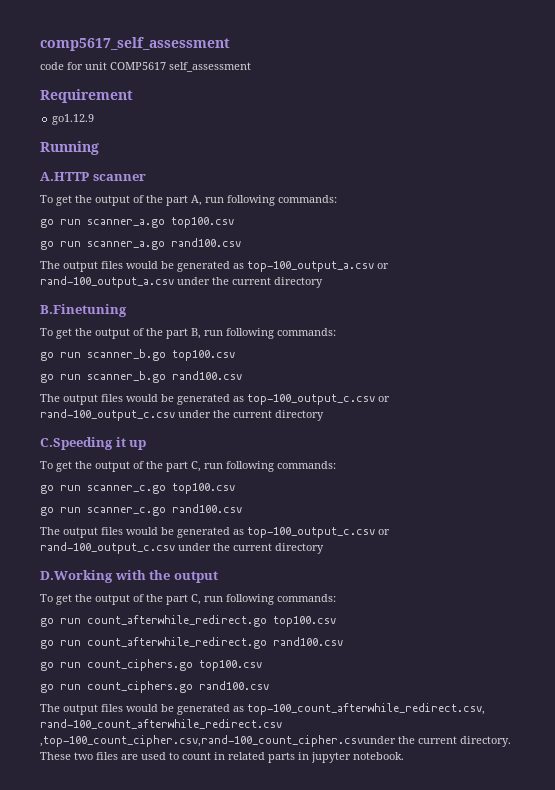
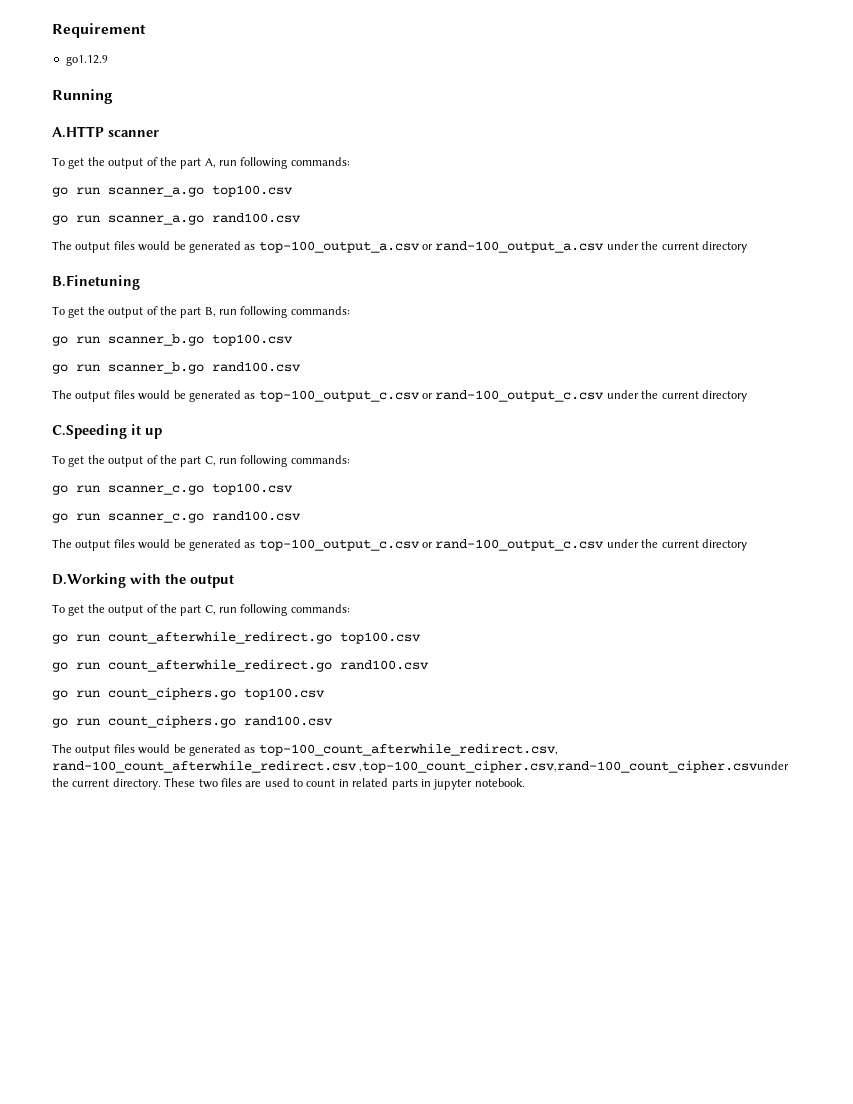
[40,37,230,51] [40,62,251,72] comp5617_self_assessment // code for unit COMP5617 self_assessment // -> (52, 30) none

